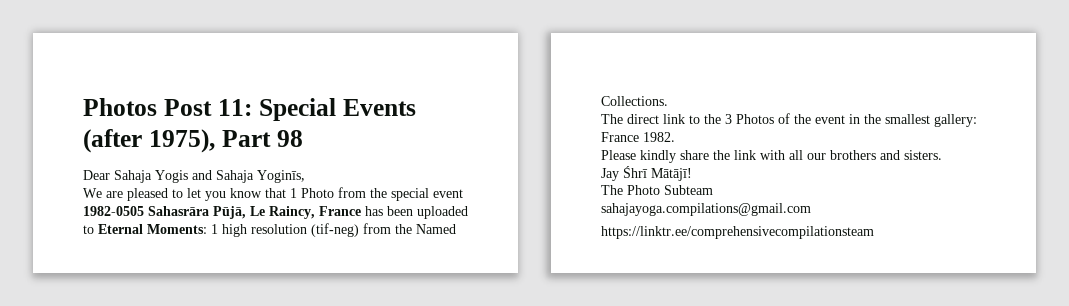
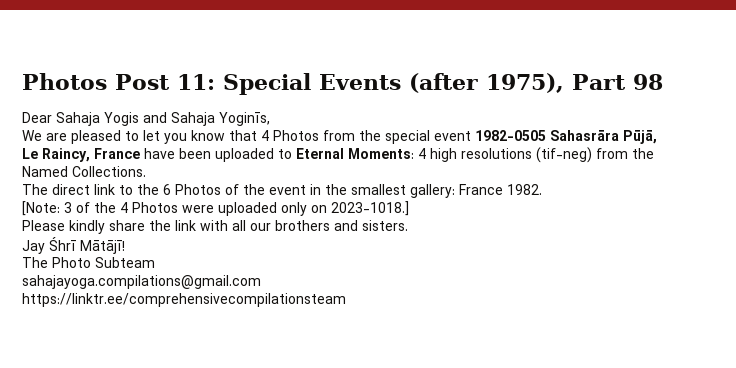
[290,188,334,198] 1 Photo -> [261,130,319,141] 4 Photos
[365,206,383,216] has -> [144,148,175,159] have
[211,224,307,237] 1 high resolution -> [418,148,532,162] 4 high resolutions
[725,114,732,124] 3 -> [163,184,171,195] 6
(675, 137) none -> [22,201,409,216] // [Note: 3 of the 4 Photos were uploaded only on 2023-1018.]

